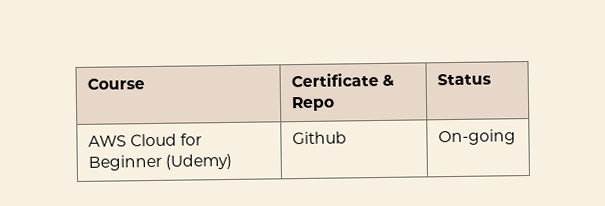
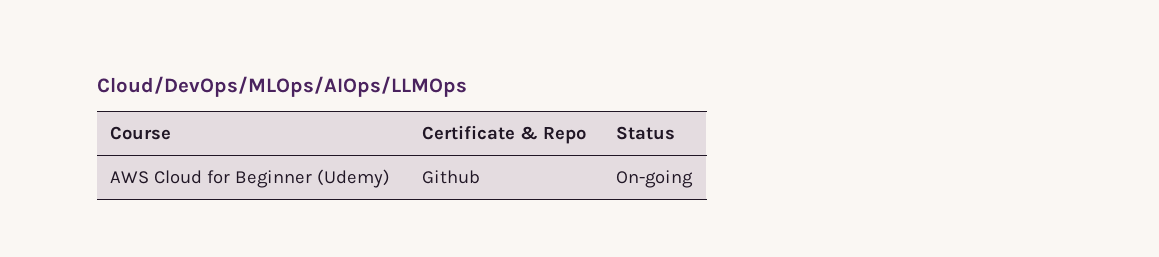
(86, 84) none -> [97,76,467,97] Cloud/DevOps/MLOps/AIOps/LLMOps //

